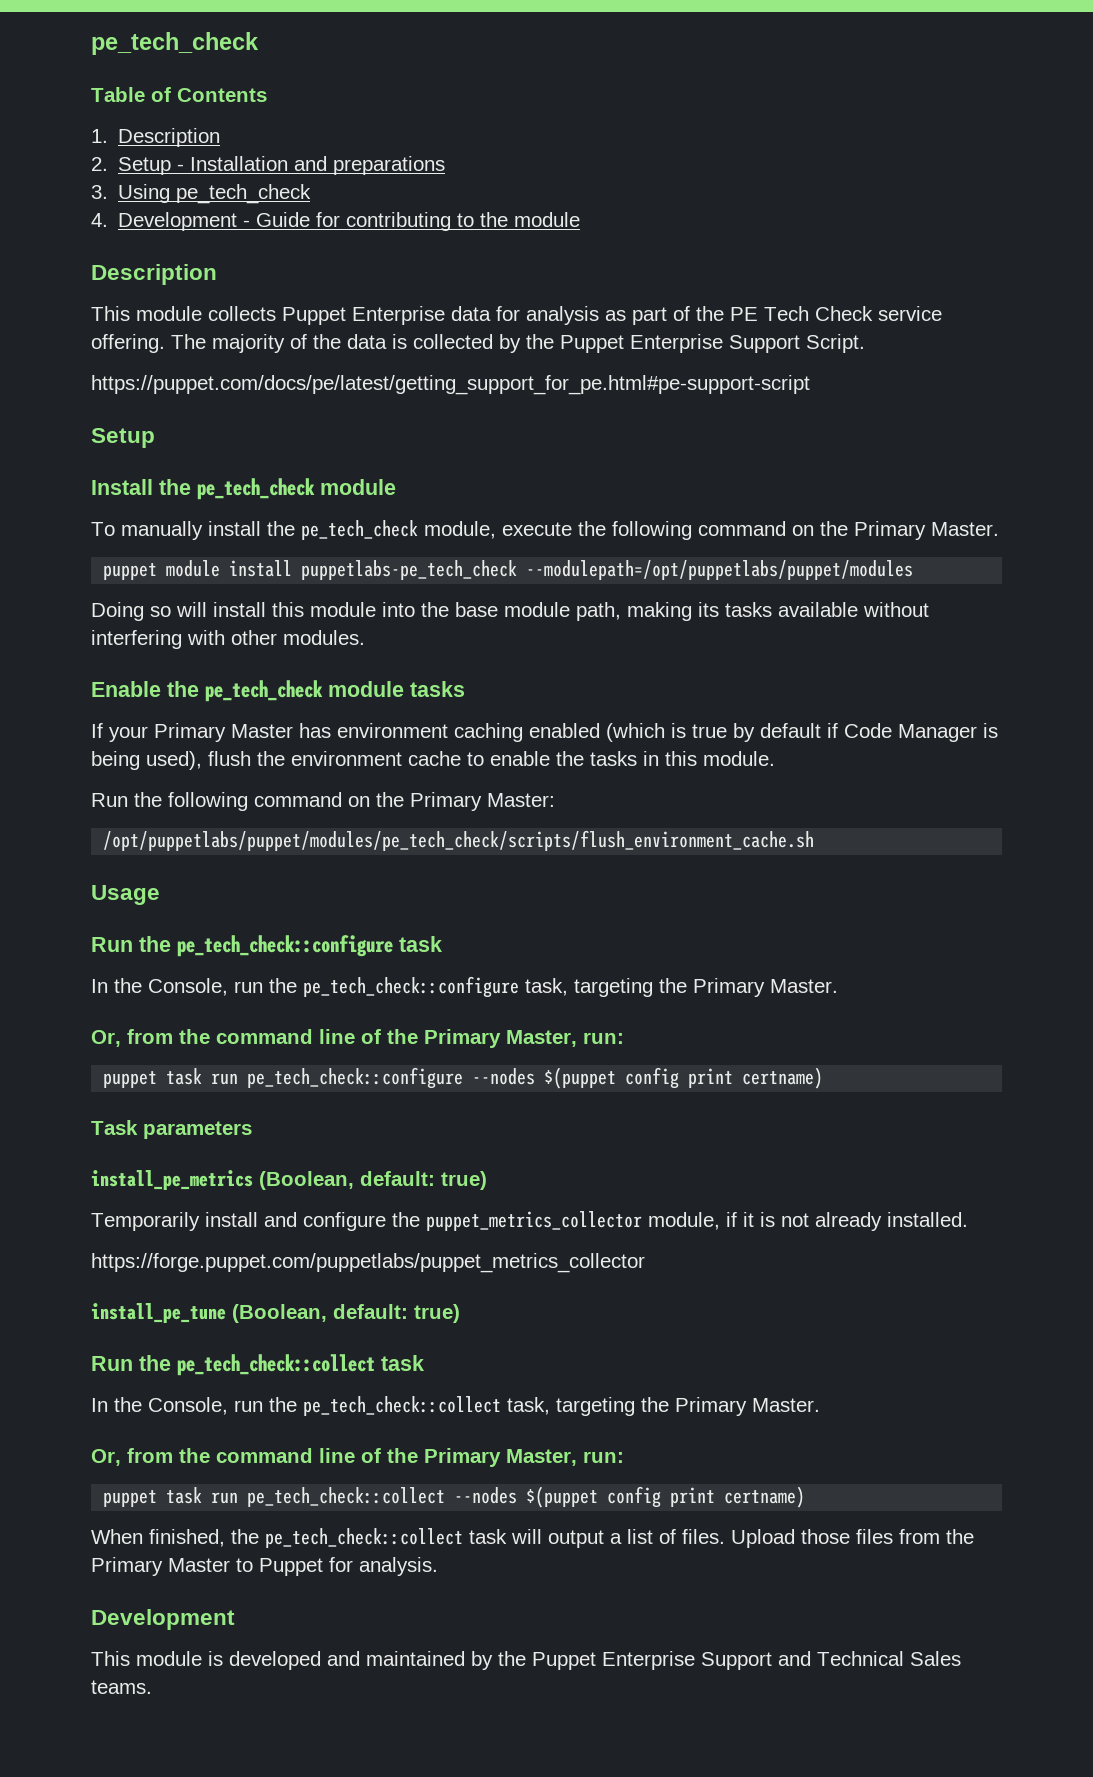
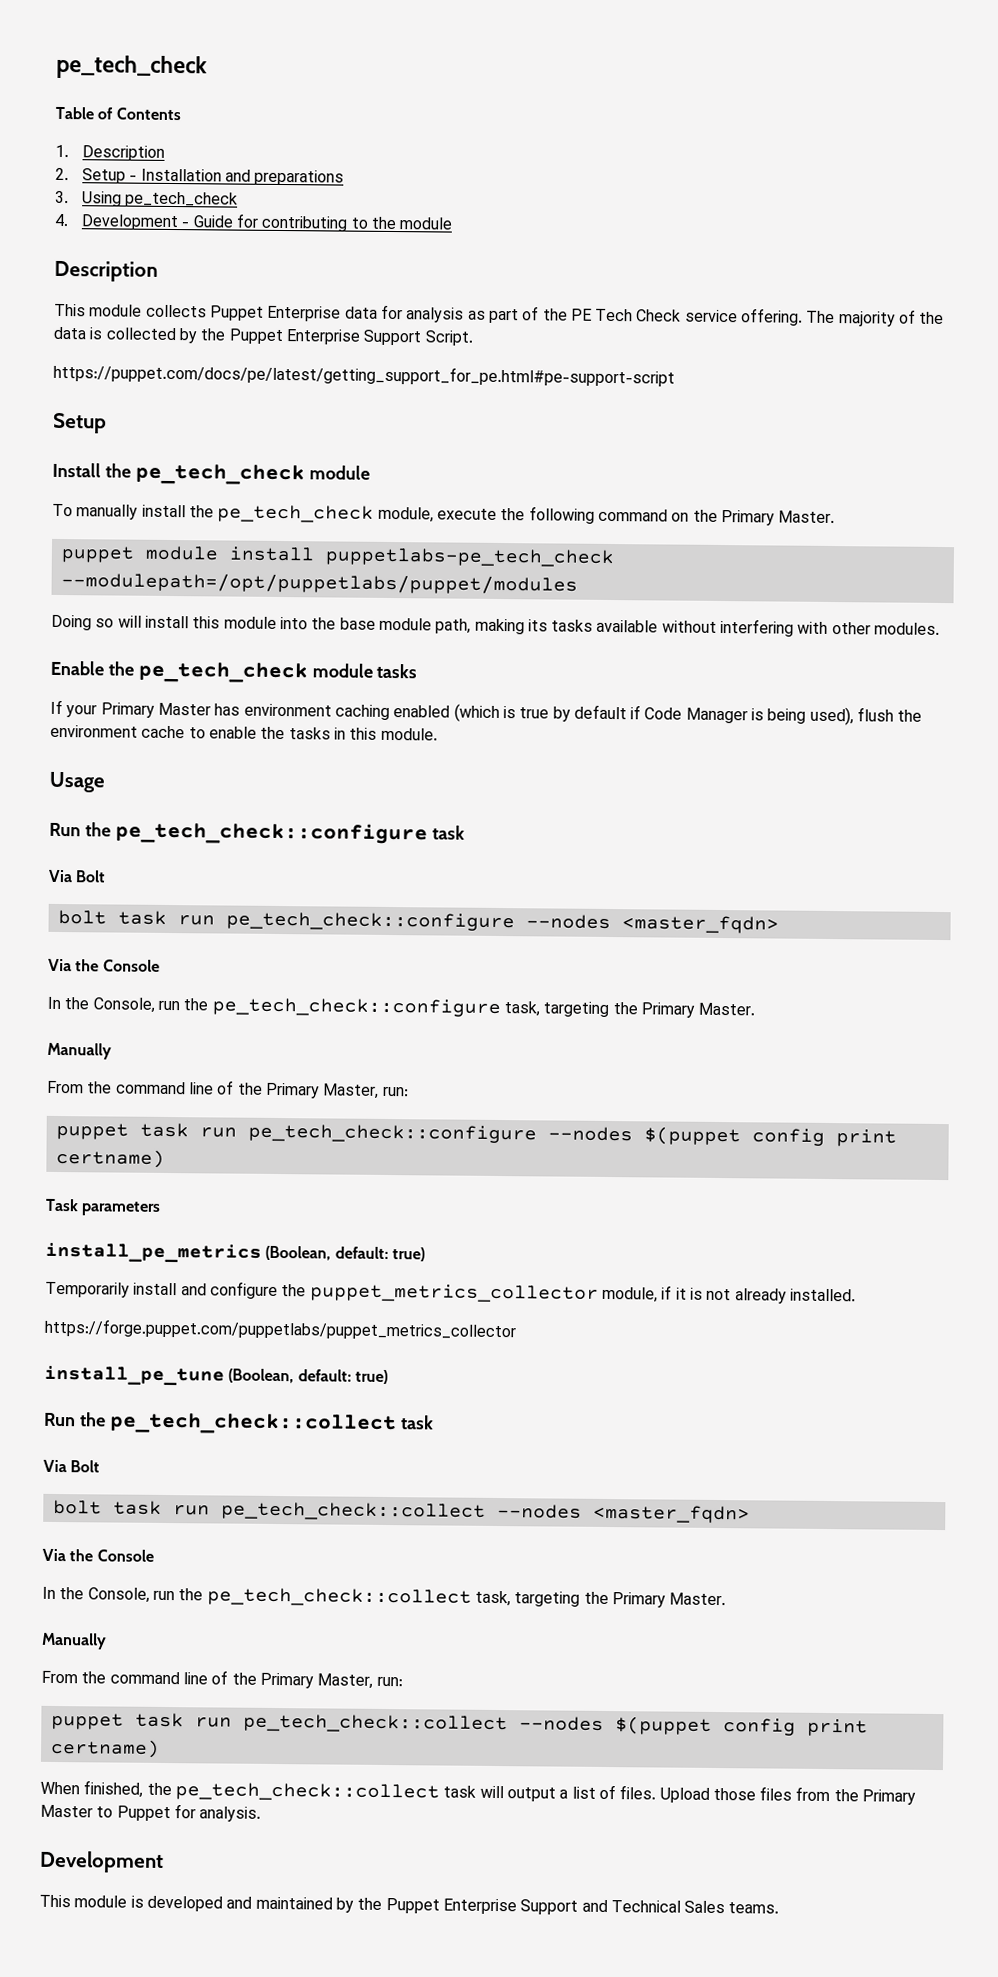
[91,792,555,811] [103,830,815,851] // Run the following command on the Primary Master: // /opt/puppetlabs/puppet/modules/pe_tech_check/scripts/flush_environment_cache.sh -> (438, 734) none
(442, 944) none -> [48,869,107,883] [57,909,779,934] [48,958,160,972] // Via Bolt // bolt task run pe_tech_check::configure --nodes <master_fqdn> // Via the Console
[91,1029,173,1047] Or, from -> [47,1042,112,1060] [47,1080,84,1094] Manually // From
(424, 1363) none -> [43,1459,101,1473] [52,1499,750,1524] [42,1548,154,1562] // Via Bolt // bolt task run pe_tech_check::collect --nodes <master_fqdn> // Via the Console
[91,1448,173,1466] Or, from -> [41,1632,107,1650] [41,1670,78,1684] Manually // From

